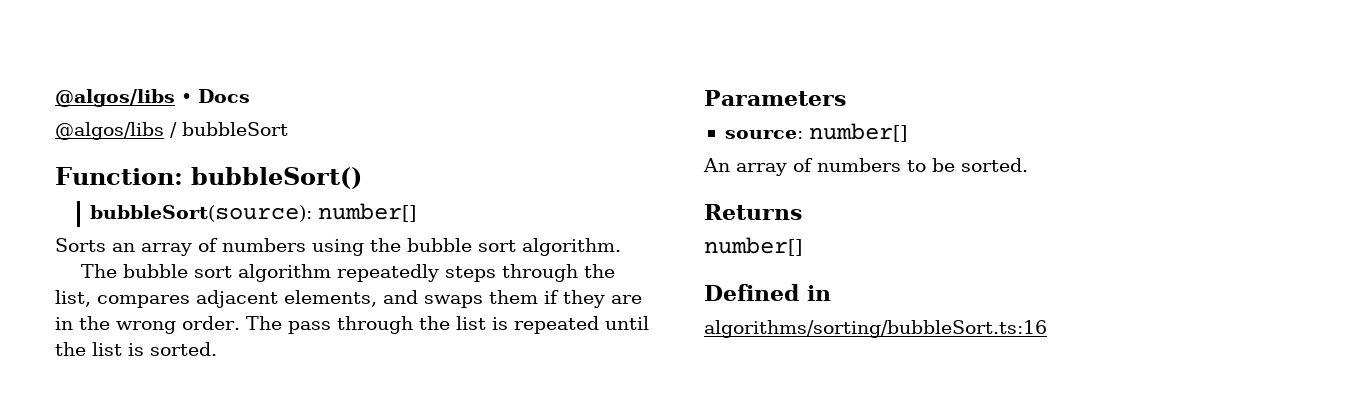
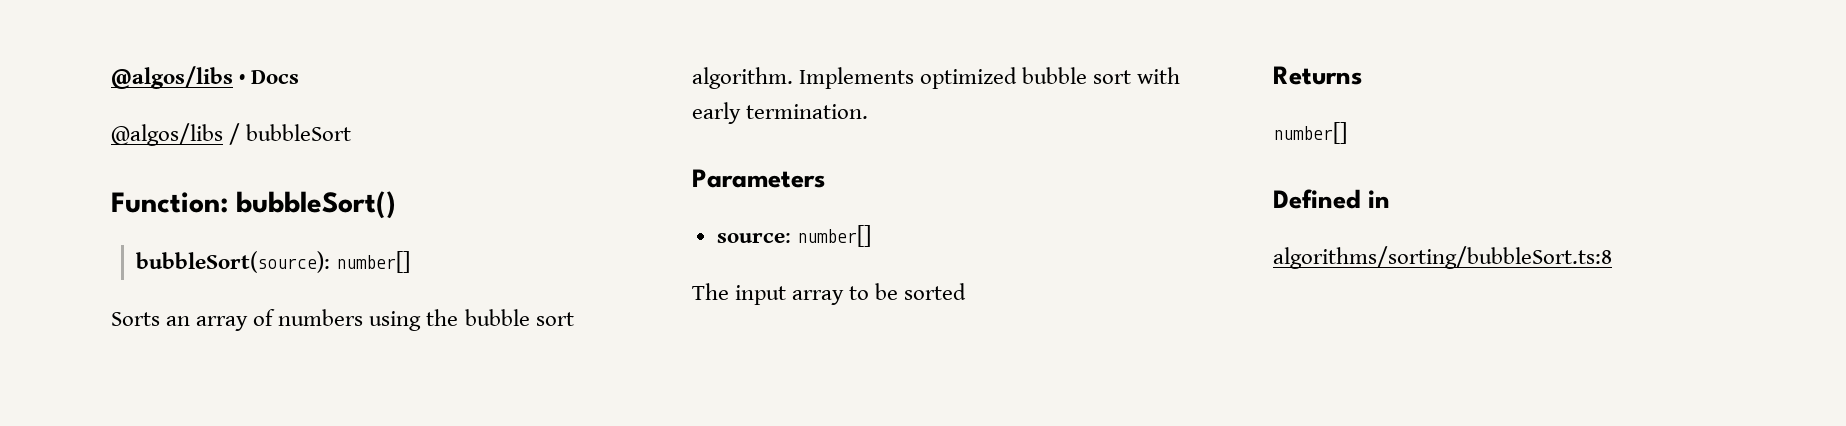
[81,264,616,282] [55,290,642,308] [55,316,649,334] [55,342,217,356] // The bubble sort algorithm repeatedly steps through the list, compares adjacent elements, and swaps them if they are in the wrong order. The pass through the list is repeated until the list is sorted. -> [799,67,1181,89] [692,102,869,124] Implements optimized bubble sort with early termination.
[703,158,901,176] An array of numbers -> [692,283,845,305] The input array
[961,158,1028,172] sorted. -> [904,283,967,300] sorted
[704,320,1047,338] algorithms/sorting/bubbleSort.ts:16 -> [1273,246,1612,269] algorithms/sorting/bubbleSort.ts:8

